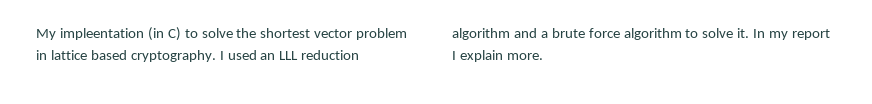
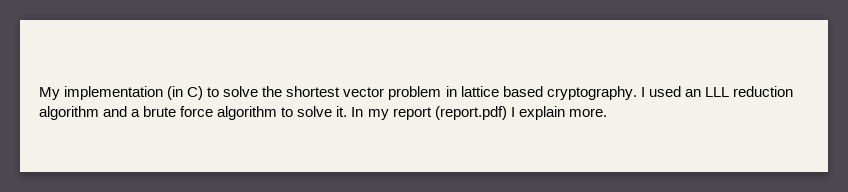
[59,28,144,40] impleentation -> [64,86,164,100] implementation
(831, 34) none -> [434,106,507,120] (report.pdf)

